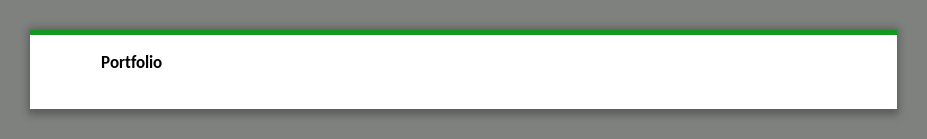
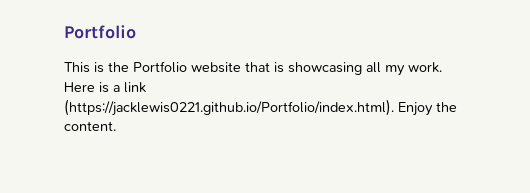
[101,55,162,68] Portfolio -> [64,25,136,39] [64,61,442,76] [64,82,146,93] [64,99,457,116] [64,121,116,131] Portfolio // This is the Portfolio website that is showcasing all my work. Here is a link (https://jacklewis0221.github.io/Portfolio/index.html). Enjoy the content.

